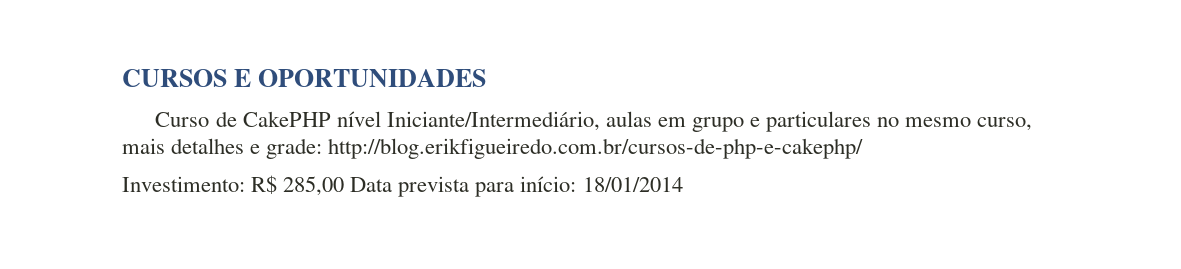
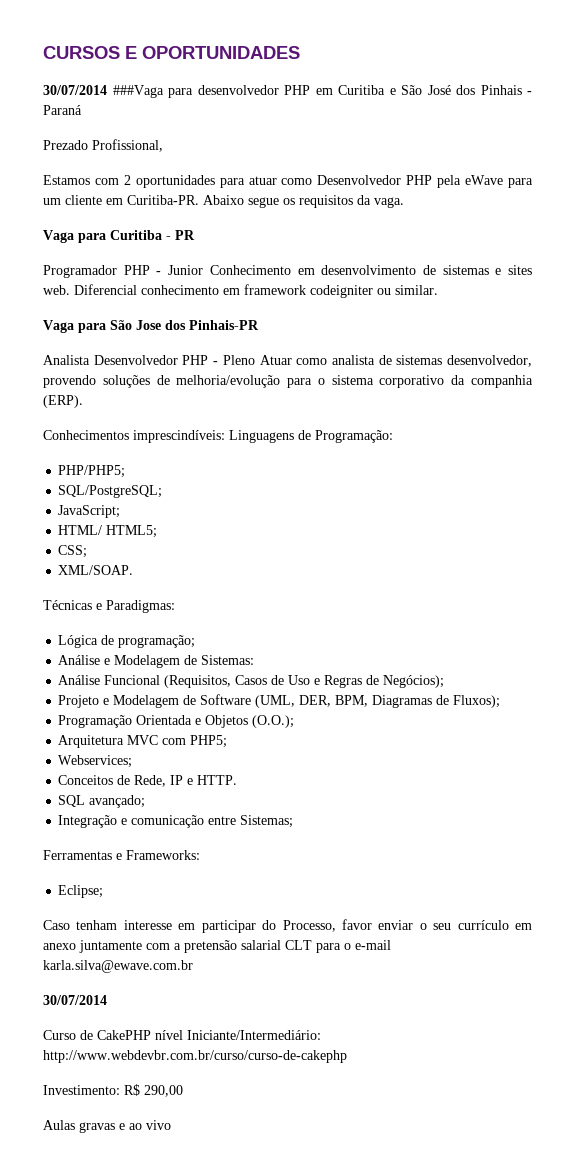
[155,111,1033,132] [122,138,864,159] [122,175,683,197] Curso de CakePHP nível Iniciante/Intermediário, aulas em grupo e particulares no mesmo curso, mais detalhes e grade: http://blog.erikfigueiredo.com.br/cursos-de-php-e-cakephp/ // Investimento: R$ 285,00 Data prevista para início: 18/01/2014 -> [43,85,532,98] [43,105,82,115] [43,139,163,152] [43,175,534,188] [43,195,404,208] [43,230,195,243] [43,265,532,278] [43,284,438,298] [43,320,259,333] [43,355,532,367] [43,375,533,388] [43,395,83,408] [43,430,393,443] [58,465,126,478] [58,485,163,498] [58,505,121,518] [58,525,158,538] [58,545,88,558] [58,565,134,575] [43,600,175,613] [58,635,196,648] [58,655,255,668] [58,675,445,688] [58,694,501,708] [58,715,295,728] [58,735,228,748] [58,755,133,768] [58,775,238,787] [58,795,146,808] [58,815,294,828] [43,850,200,860] [58,885,104,898] [43,919,532,933] [43,940,391,953] [43,960,193,973] [43,995,107,1005] [43,1030,321,1040] [43,1050,347,1063] [43,1084,183,1097] [43,1120,171,1133] 30/07/2014 ###Vaga para desenvolvedor PHP em Curitiba e São José dos Pinhais - Paraná // Prezado Profissional, // Estamos com 2 oportunidades para atuar como Desenvolvedor PHP pela eWave para um cliente em Curitiba-PR. Abaixo segue os requisitos da vaga. // Vaga para Curitiba - PR // Programador PHP - Junior Conhecimento em desenvolvimento de sistemas e sites web. Diferencial conhecimento em framework codeigniter ou similar. // Vaga para São Jose dos Pinhais-PR // Analista Desenvolvedor PHP - Pleno Atuar como analista de sistemas desenvolvedor, provendo soluções de melhoria/evolução para o sistema corporativo da companhia (ERP). // Conhecimentos imprescindíveis: Linguagens de Programação: // PHP/PHP5; // SQL/PostgreSQL; // JavaScript; // HTML/ HTML5; // CSS; // XML/SOAP. // Técnicas e Paradigmas: // Lógica de programação; // Análise e Modelagem de Sistemas: // Análise Funcional (Requisitos, Casos de Uso e Regras de Negócios); // Projeto e Modelagem de Software (UML, DER, BPM, Diagramas de Fluxos); // Programação Orientada e Objetos (O.O.); // Arquitetura MVC com PHP5; // Webservices; // Conceitos de Rede, IP e HTTP. // SQL avançado; // Integração e comunicação entre Sistemas; // Ferramentas e Frameworks: // Eclipse; // Caso tenham interesse em participar do Processo, favor enviar o seu currículo em anexo juntamente com a pretensão salarial CLT para o e-mail karla.silva@ewave.com.br // 30/07/2014 // Curso de CakePHP nível Iniciante/Intermediário: http://www.webdevbr.com.br/curso/curso-de-cakephp // Investimento: R$ 290,00 // Aulas gravas e ao vivo

